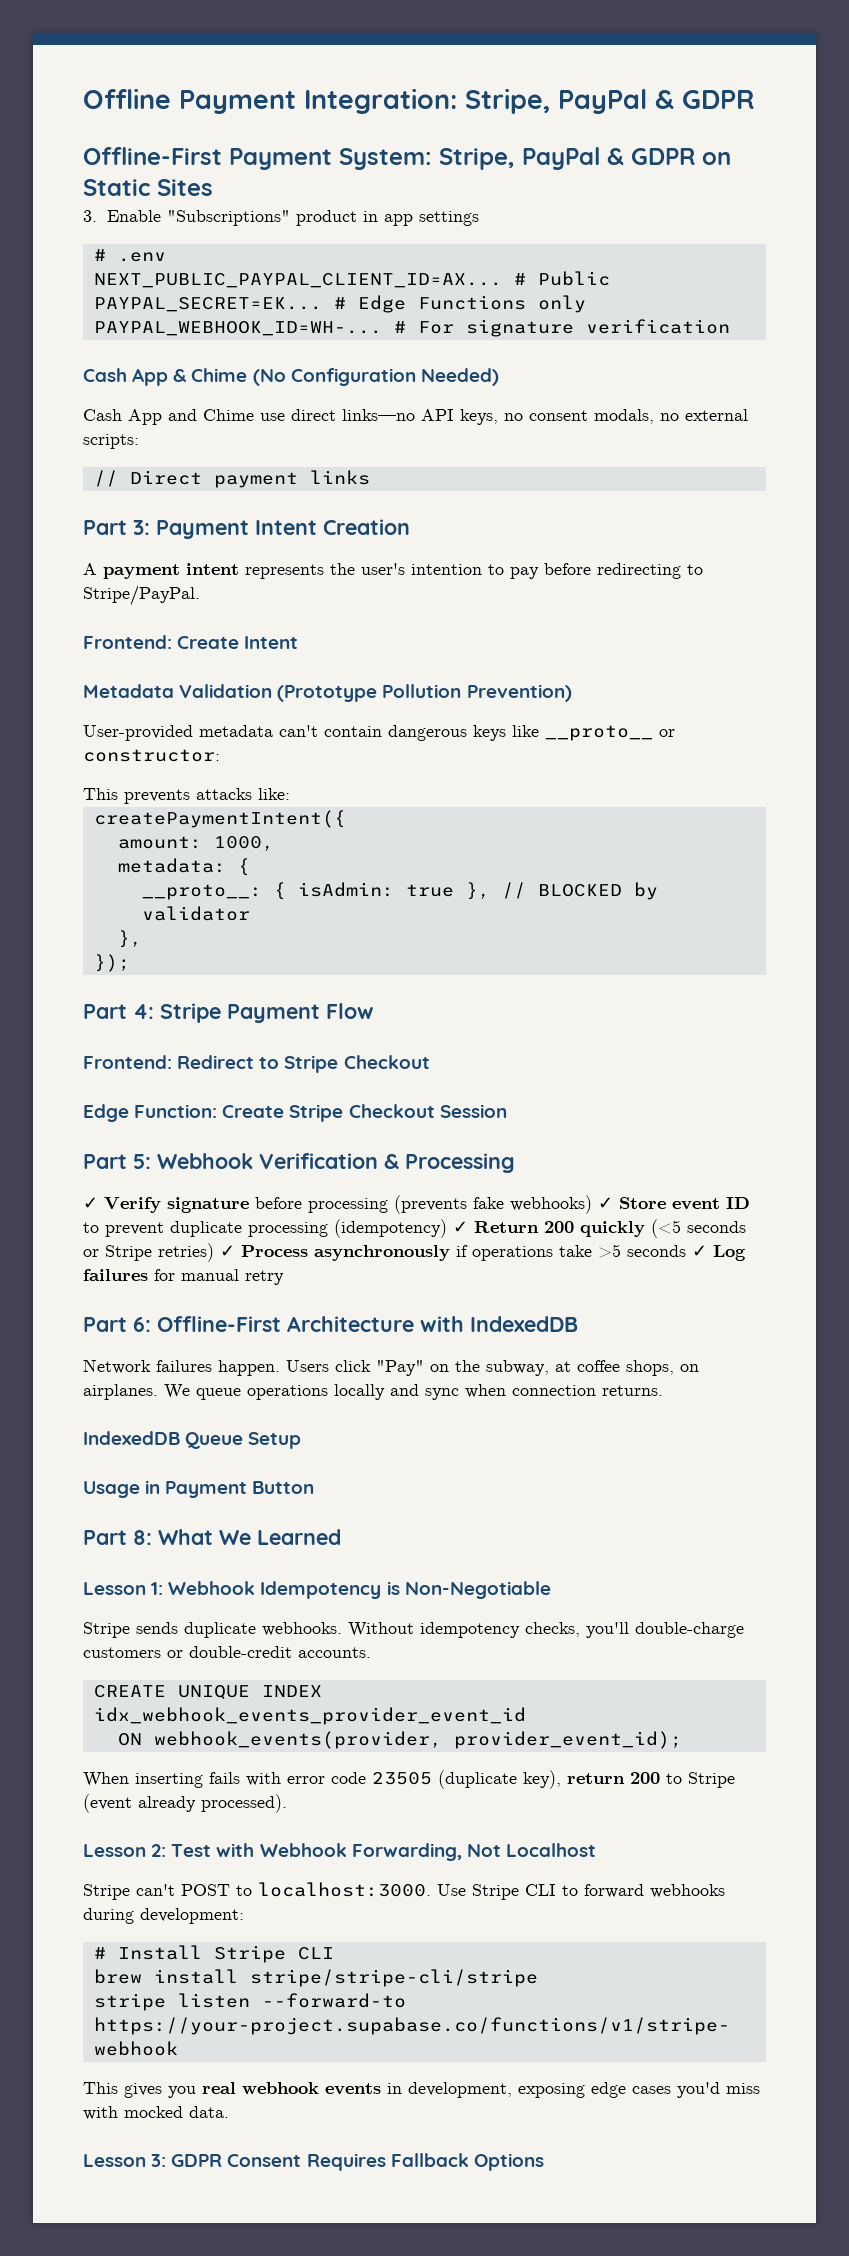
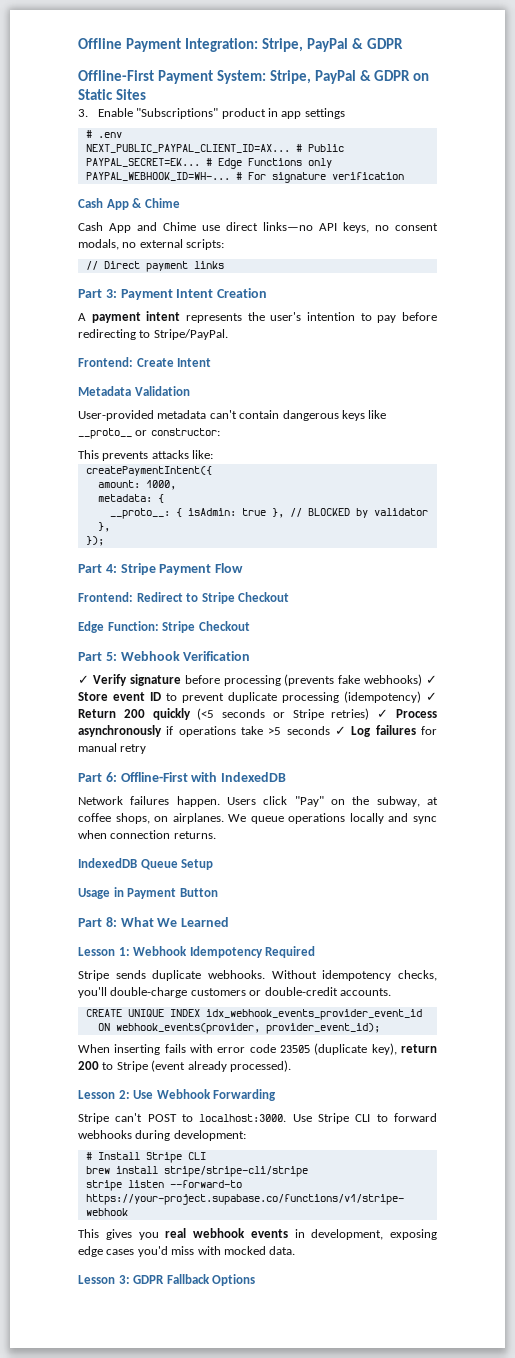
[252,368,499,386] (No Configuration Needed) -> (180, 203) none
[277,684,572,702] (Prototype Pollution Prevention) -> (190, 391) none
[222,1104,507,1122] Create Stripe Checkout Session -> [162,621,250,633] Stripe Checkout
[384,1153,515,1173] & Processing -> (251, 656) none
[287,1316,414,1332] Architecture -> (188, 777) none
[386,1581,551,1599] is Non-Negotiable -> [265,946,316,958] Required
[171,1843,596,1861] Test with Webhook Forwarding, Not Localhost -> [133,1089,277,1101] Use Webhook Forwarding
[227,2153,386,2171] Consent Requires -> (165, 1279) none

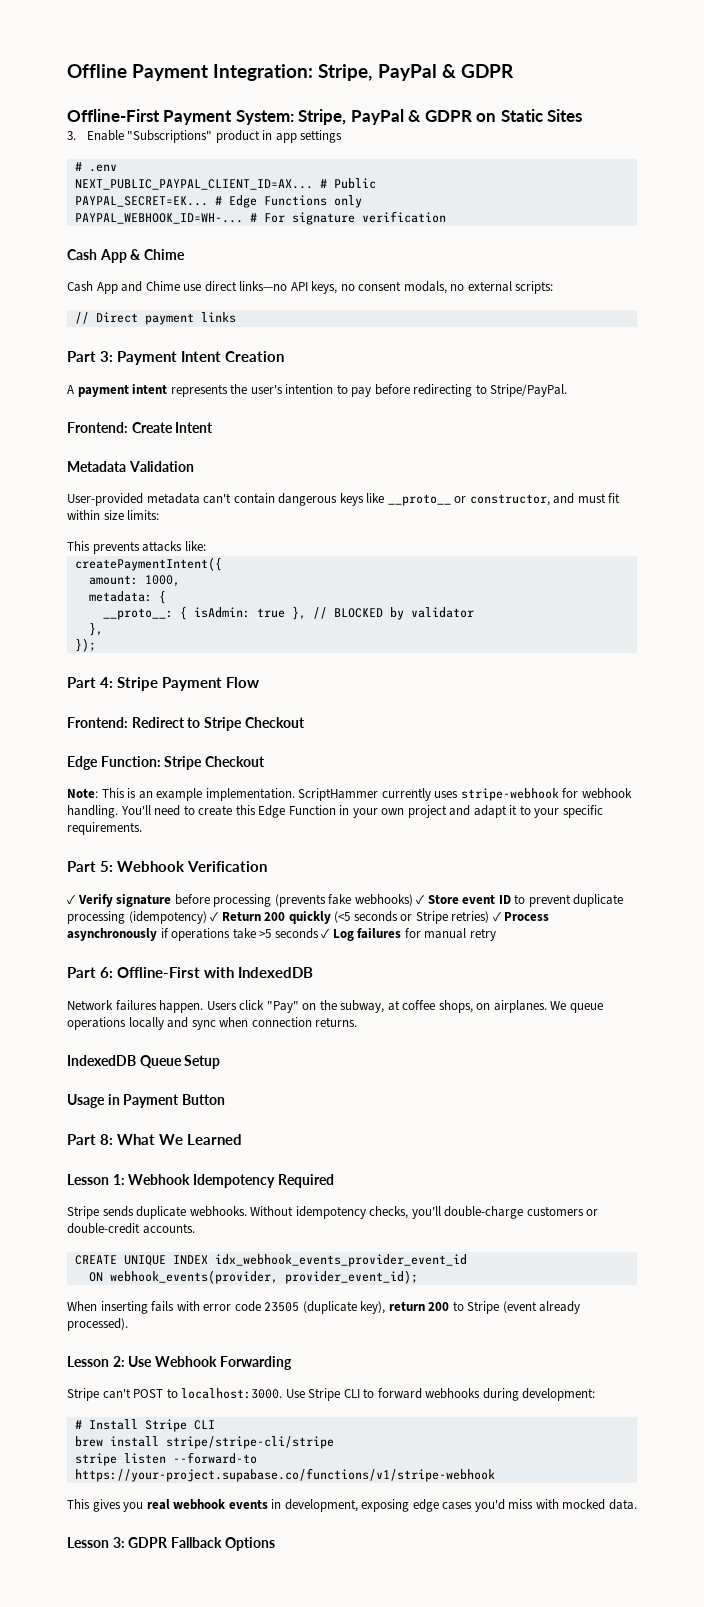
[150,428,220,436] constructor: -> [469,493,621,506] [67,510,160,520] constructor, and must fit within size limits:
(250, 626) none -> [67,788,632,801] [67,805,603,818] [67,822,142,835] // Note: This is an example implementation. ScriptHammer currently uses stripe-webhook for webhook handling. You'll need to create this Edge Function in your own project and adapt it to your specific requirements.

